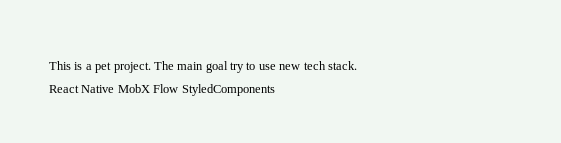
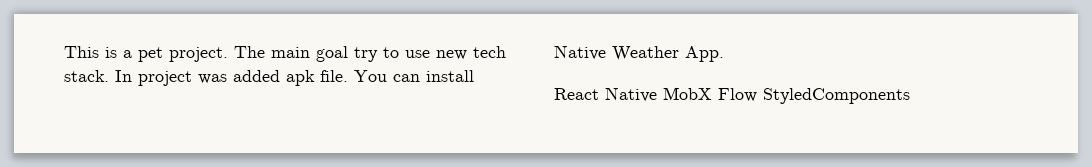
(357, 65) none -> [115,70,474,86] [554,45,724,62] In project was added apk file. You can install Native Weather App.

